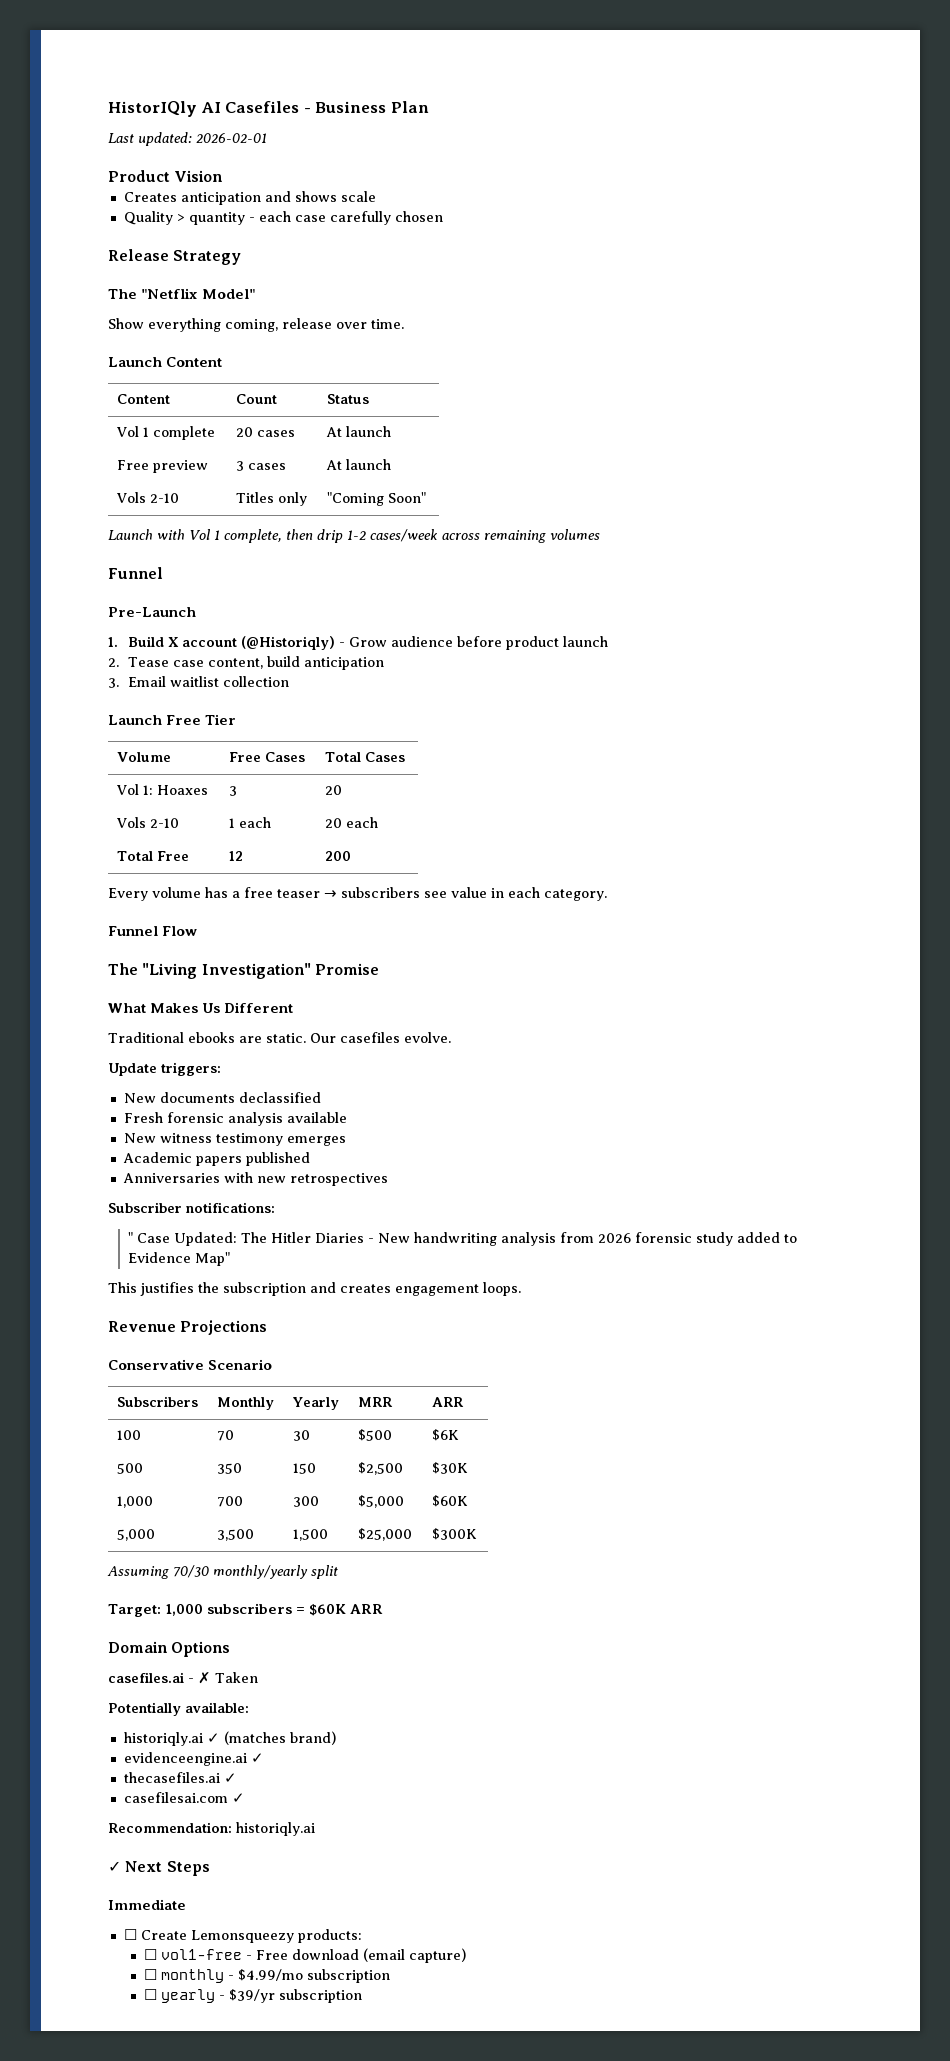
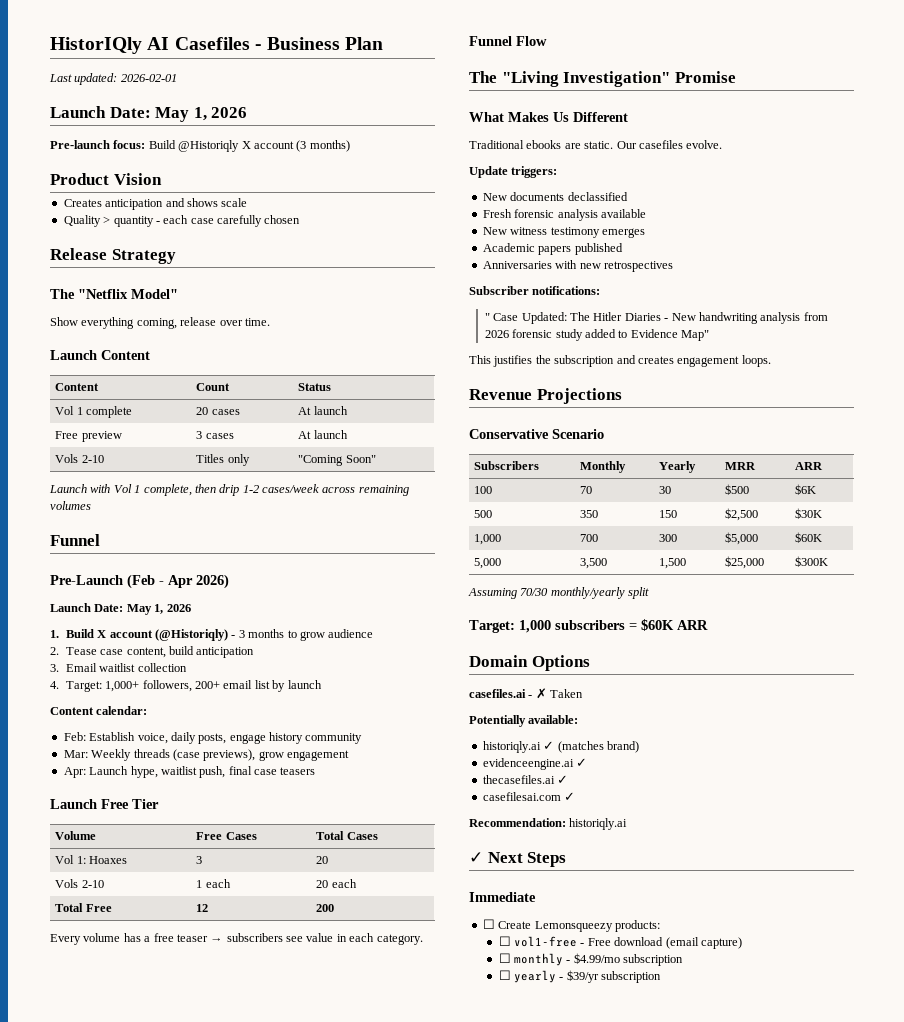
(267, 138) none -> [50,106,248,122] [50,140,350,152] // Launch Date: May 1, 2026 // Pre-launch focus: Build @Historiqly X account (3 months)
(196, 612) none -> [127,574,229,589] [50,603,191,615] (Feb - Apr 2026) // Launch Date: May 1, 2026
[348,636,608,650] Grow audience before product launch -> [238,629,374,641] 3 months to grow audience
(289, 681) none -> [50,680,322,692] [50,706,148,715] [63,732,363,744] [63,749,349,761] [63,766,316,778] // 4. Target: 1,000+ followers, 200+ email list by launch // Content calendar: // Feb: Establish voice, daily posts, engage history community // Mar: Weekly threads (case previews), grow engagement // Apr: Launch hype, waitlist push, final case teasers

